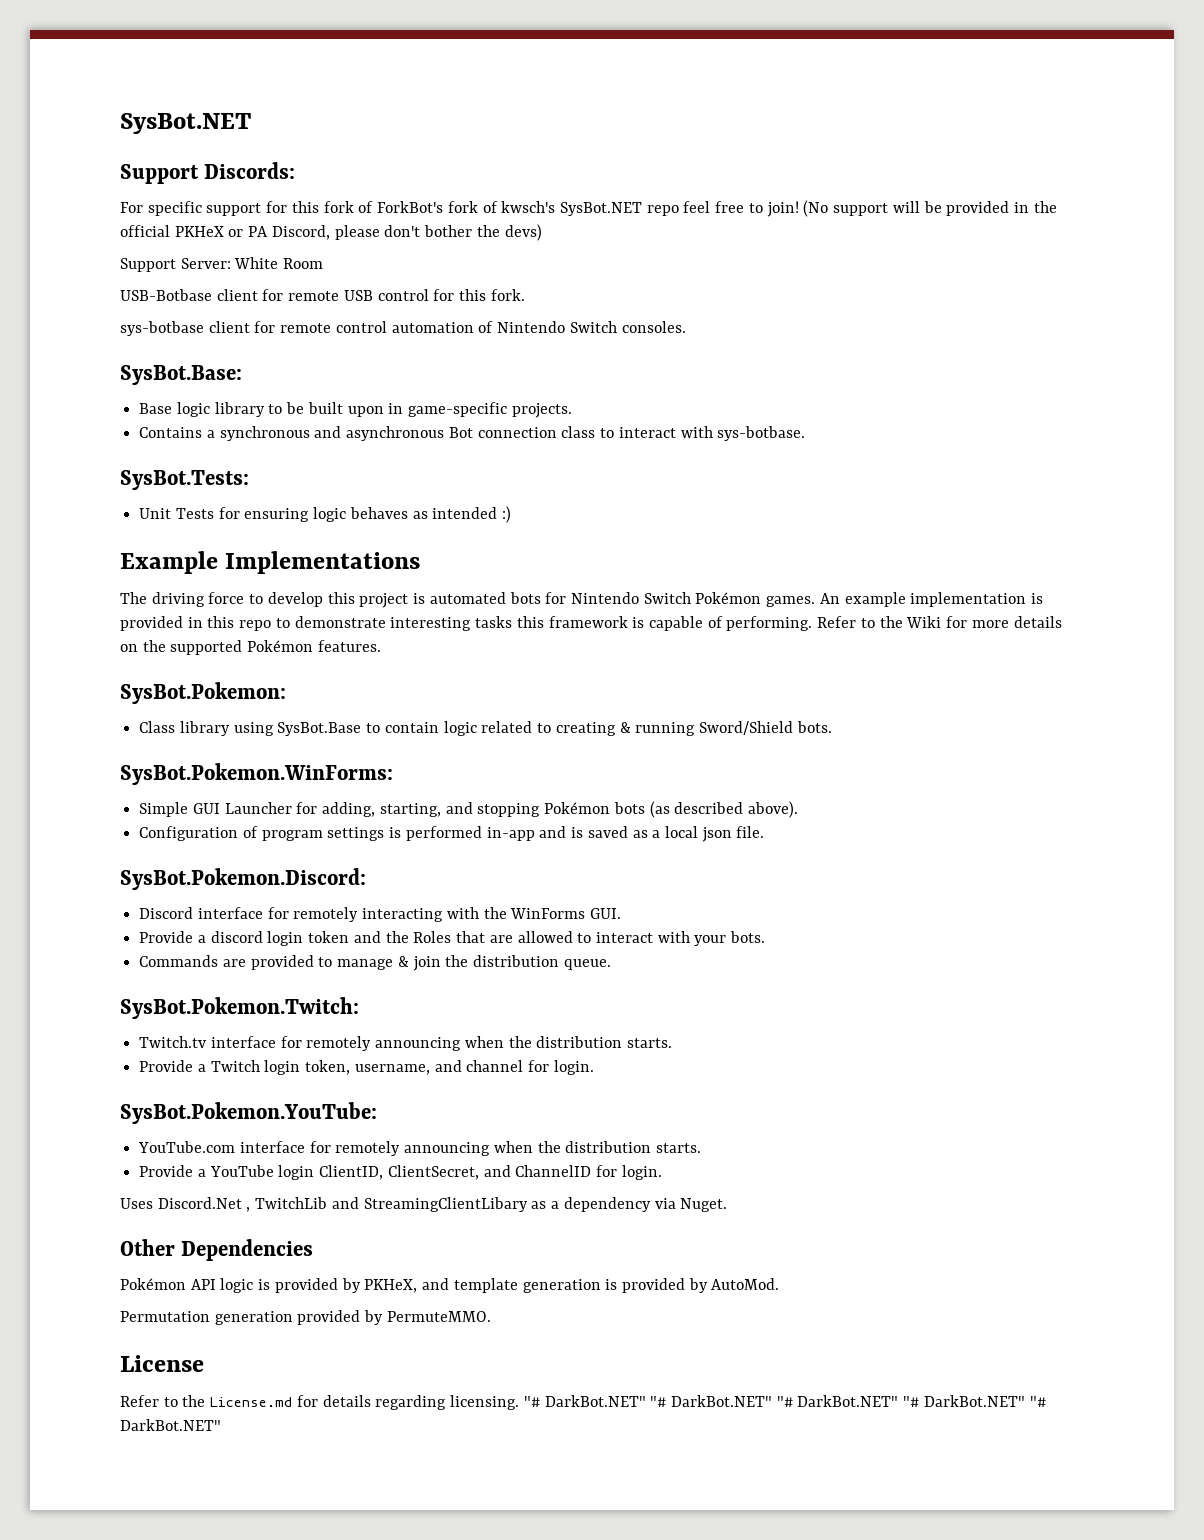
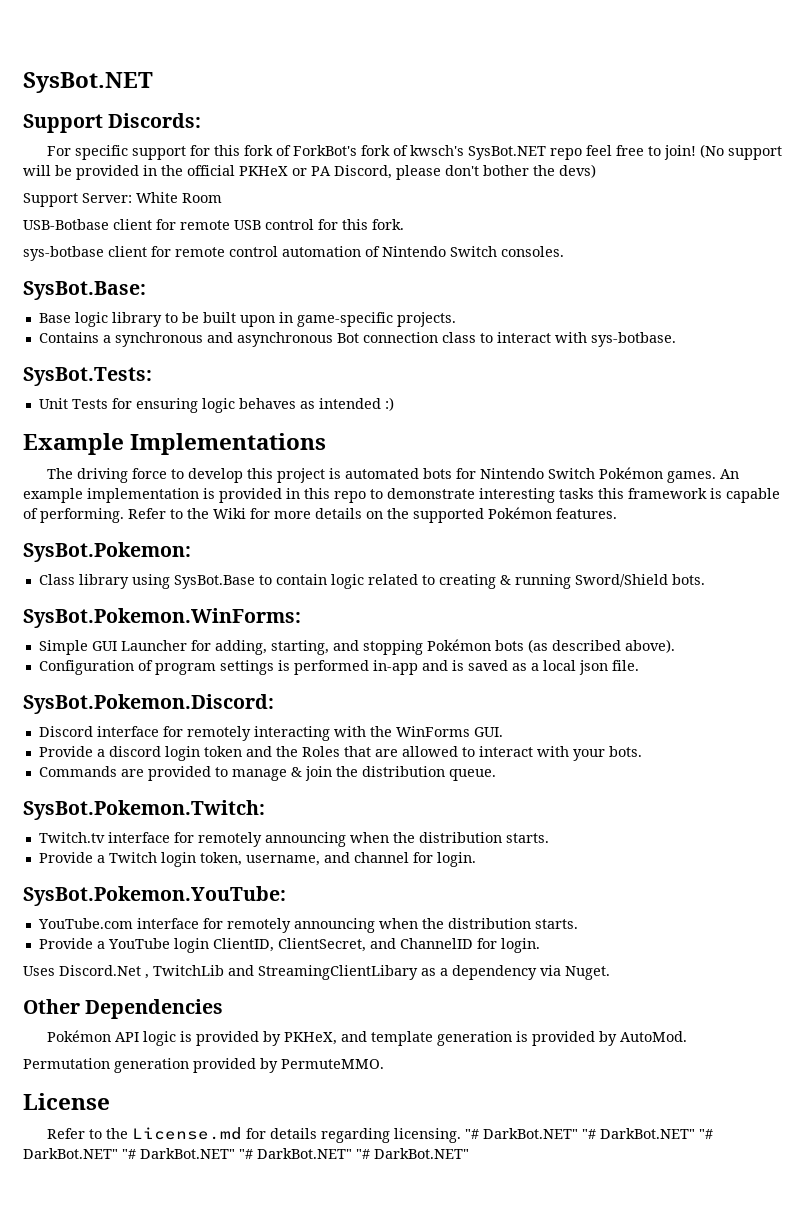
(221, 1425) none -> [356,1148,469,1159] "# DarkBot.NET"

